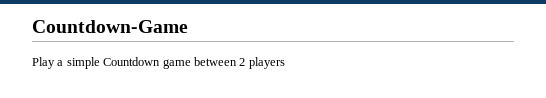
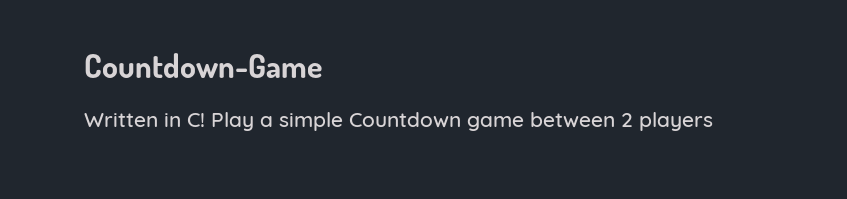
(188, 26) none -> [84,113,205,127] Written in C!

